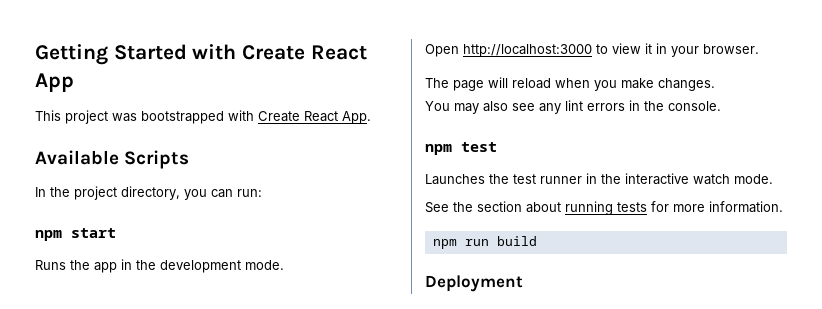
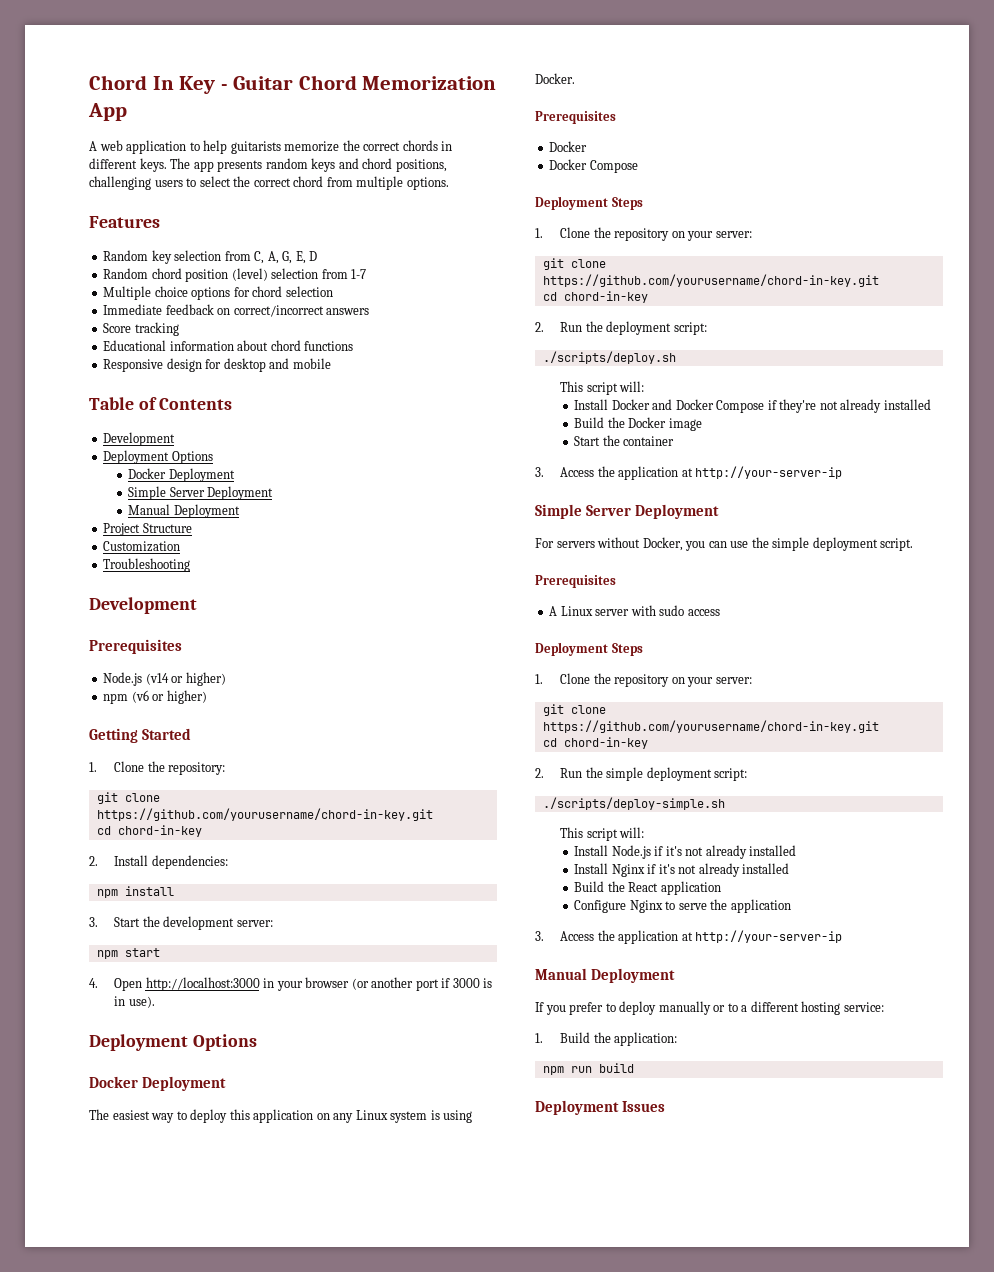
[35,44,367,65] [35,73,74,92] [35,110,371,124] [35,150,190,169] [35,186,262,200] [35,228,116,241] [35,259,284,273] [425,43,759,57] [425,77,715,91] [425,100,721,114] [425,142,497,155] [425,173,773,185] [425,201,783,215] Getting Started with Create React App // This project was bootstrapped with Create React App. // Available Scripts // In the project directory, you can run: // npm start // Runs the app in the development mode. // Open http://localhost:3000 to view it in your browser. // The page will reload when you make changes. // You may also see any lint errors in the console. // npm test // Launches the test runner in the interactive watch mode. // See the section about running tests for more information. -> [89,75,497,94] [88,103,127,121] [89,140,453,154] [89,158,447,172] [89,176,449,190] [89,216,160,228] [103,250,318,264] [103,268,367,282] [103,286,333,300] [103,304,370,317] [103,322,179,336] [103,340,354,351] [103,358,331,372] [89,397,233,410] [103,432,176,446] [103,450,213,464] [128,468,235,482] [128,486,274,500] [128,504,240,518] [103,523,192,536] [103,541,181,552] [103,558,191,572] [89,597,197,614] [89,639,182,654] [103,672,226,686] [103,690,207,704] [89,728,192,743] [89,761,226,775] [96,792,160,804] [96,808,433,821] [96,825,202,837] [89,855,228,869] [96,886,174,898] [89,916,273,930] [96,948,160,959] [89,977,493,991] [113,996,155,1008] [89,1034,257,1051] [89,1076,227,1091] [89,1109,473,1123] [535,73,575,84] [535,111,616,124] [549,141,588,152] [549,159,638,173] [535,196,643,210] [535,227,752,241] [542,258,606,270] [542,274,879,287] [542,291,648,303] [535,321,707,335] [542,351,676,364] [559,381,645,395] [574,399,931,413] [574,417,702,431] [574,435,675,446] [535,466,843,480] [535,504,720,519] [535,537,914,551] [535,575,616,588] [549,605,720,616] [535,642,643,656] [535,673,752,687] [542,704,606,716] [542,720,879,733] [542,737,648,749] [535,767,748,781] [542,797,725,810] [559,827,645,841] [574,845,797,859] [574,863,790,877] [574,881,721,895] [574,899,791,913] [535,930,843,944] [535,968,676,983] [535,1001,884,1015] [535,1032,678,1046] Chord In Key - Guitar Chord Memorization App // A web application to help guitarists memorize the correct chords in different keys. The app presents random keys and chord positions, challenging users to select the correct chord from multiple options. // Features // Random key selection from C, A, G, E, D // Random chord position (level) selection from 1-7 // Multiple choice options for chord selection // Immediate feedback on correct/incorrect answers // Score tracking // Educational information about chord functions // Responsive design for desktop and mobile // Table of Contents // Development // Deployment Options // Docker Deployment // Simple Server Deployment // Manual Deployment // Project Structure // Customization // Troubleshooting // Development // Prerequisites // Node.js (v14 or higher) // npm (v6 or higher) // Getting Started // 1. Clone the repository: // git clone https://github.com/yourusername/chord-in-key.git // cd chord-in-key // 2. Install dependencies: // npm install // 3. Start the development server: // npm start // 4. Open http://localhost:3000 in your browser (or another port if 3000 is in use). // Deployment Options // Docker Deployment // The easiest way to deploy this application on any Linux system is using Docker. // Prerequisites // Docker // Docker Compose // Deployment Steps // 1. Clone the repository on your server: // git clone https://github.com/yourusername/chord-in-key.git // cd chord-in-key // 2. Run the deployment script: // ./scripts/deploy.sh // This script will: // Install Docker and Docker Compose if they're not already installed // Build the Docker image // Start the container // 3. Access the application at http://your-server-ip // Simple Server Deployment // For servers without Docker, you can use the simple deployment script. // Prerequisites // A Linux server with sudo access // Deployment Steps // 1. Clone the repository on your server: // git clone https://github.com/yourusername/chord-in-key.git // cd chord-in-key // 2. Run the simple deployment script: // ./scripts/deploy-simple.sh // This script will: // Install Node.js if it's not already installed // Install Nginx if it's not already installed // Build the React application // Configure Nginx to serve the application // 3. Access the application at http://your-server-ip // Manual Deployment // If you prefer to deploy manually or to a different hosting service: // 1. Build the application:
(523, 283) none -> [622,1101,666,1112] Issues

